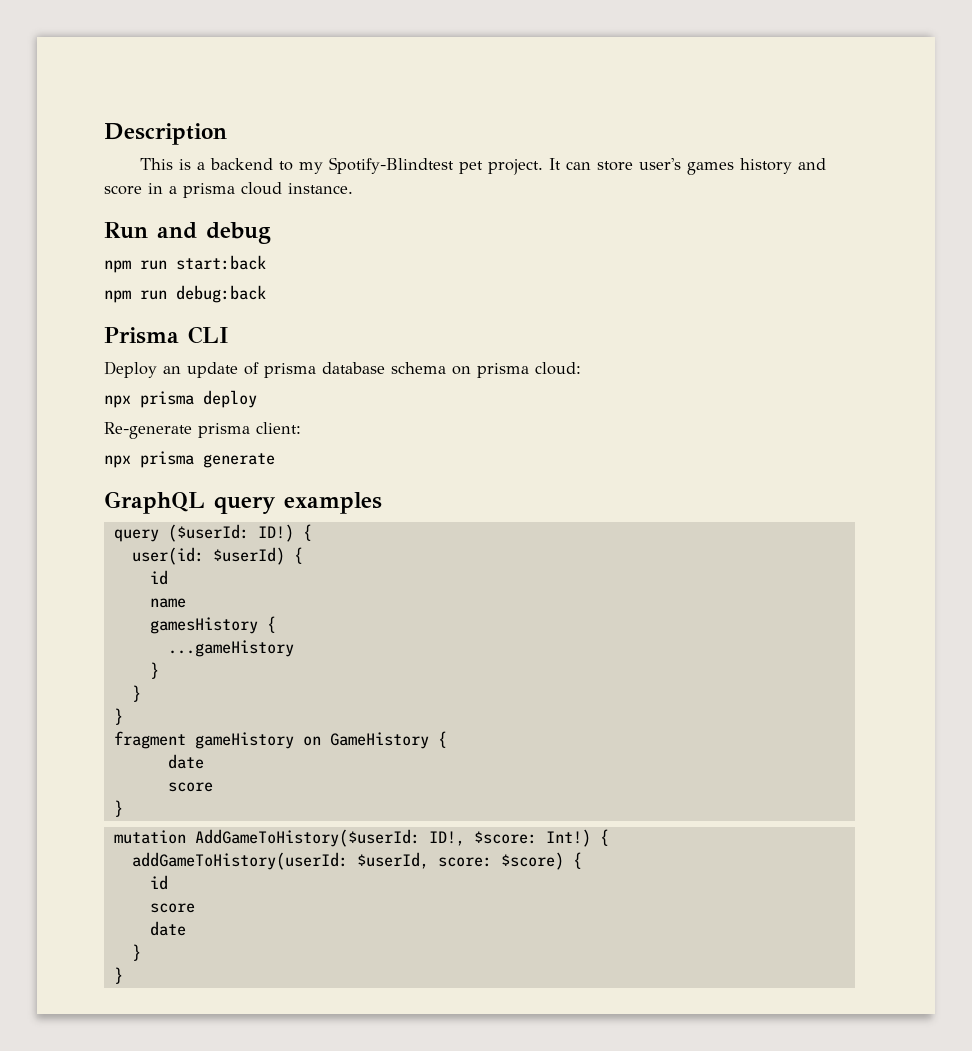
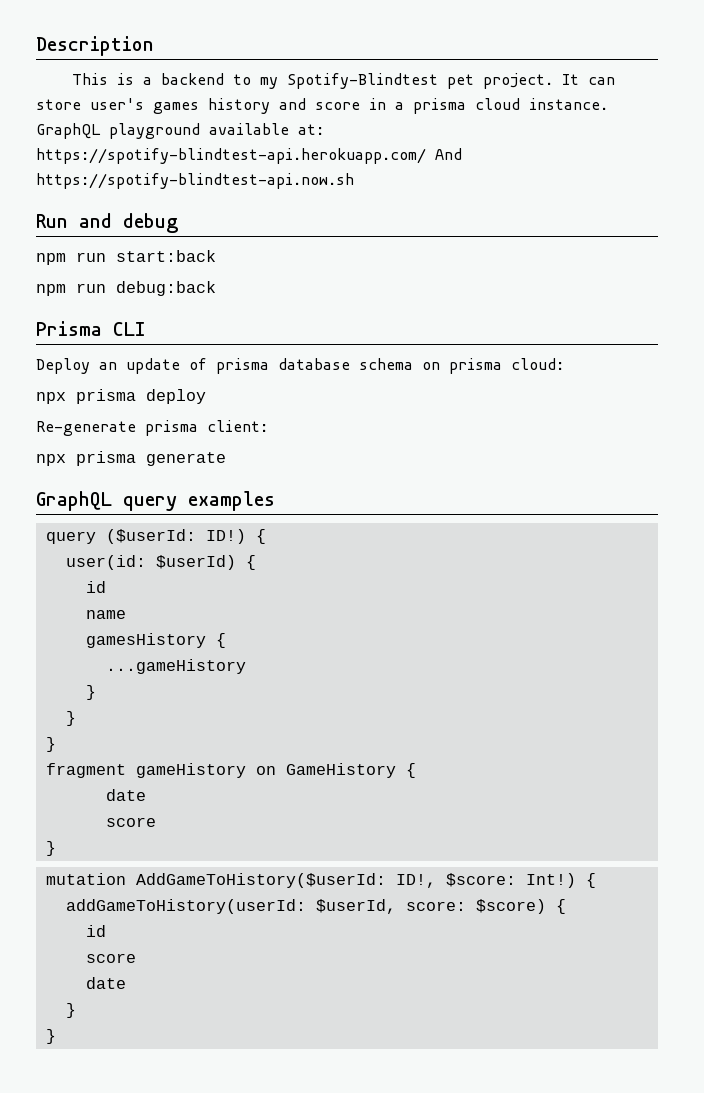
(353, 188) none -> [36,123,324,139] [36,148,462,164] [36,173,354,189] GraphQL playground available at: https://spotify-blindtest-api.herokuapp.com/ And https://spotify-blindtest-api.now.sh

